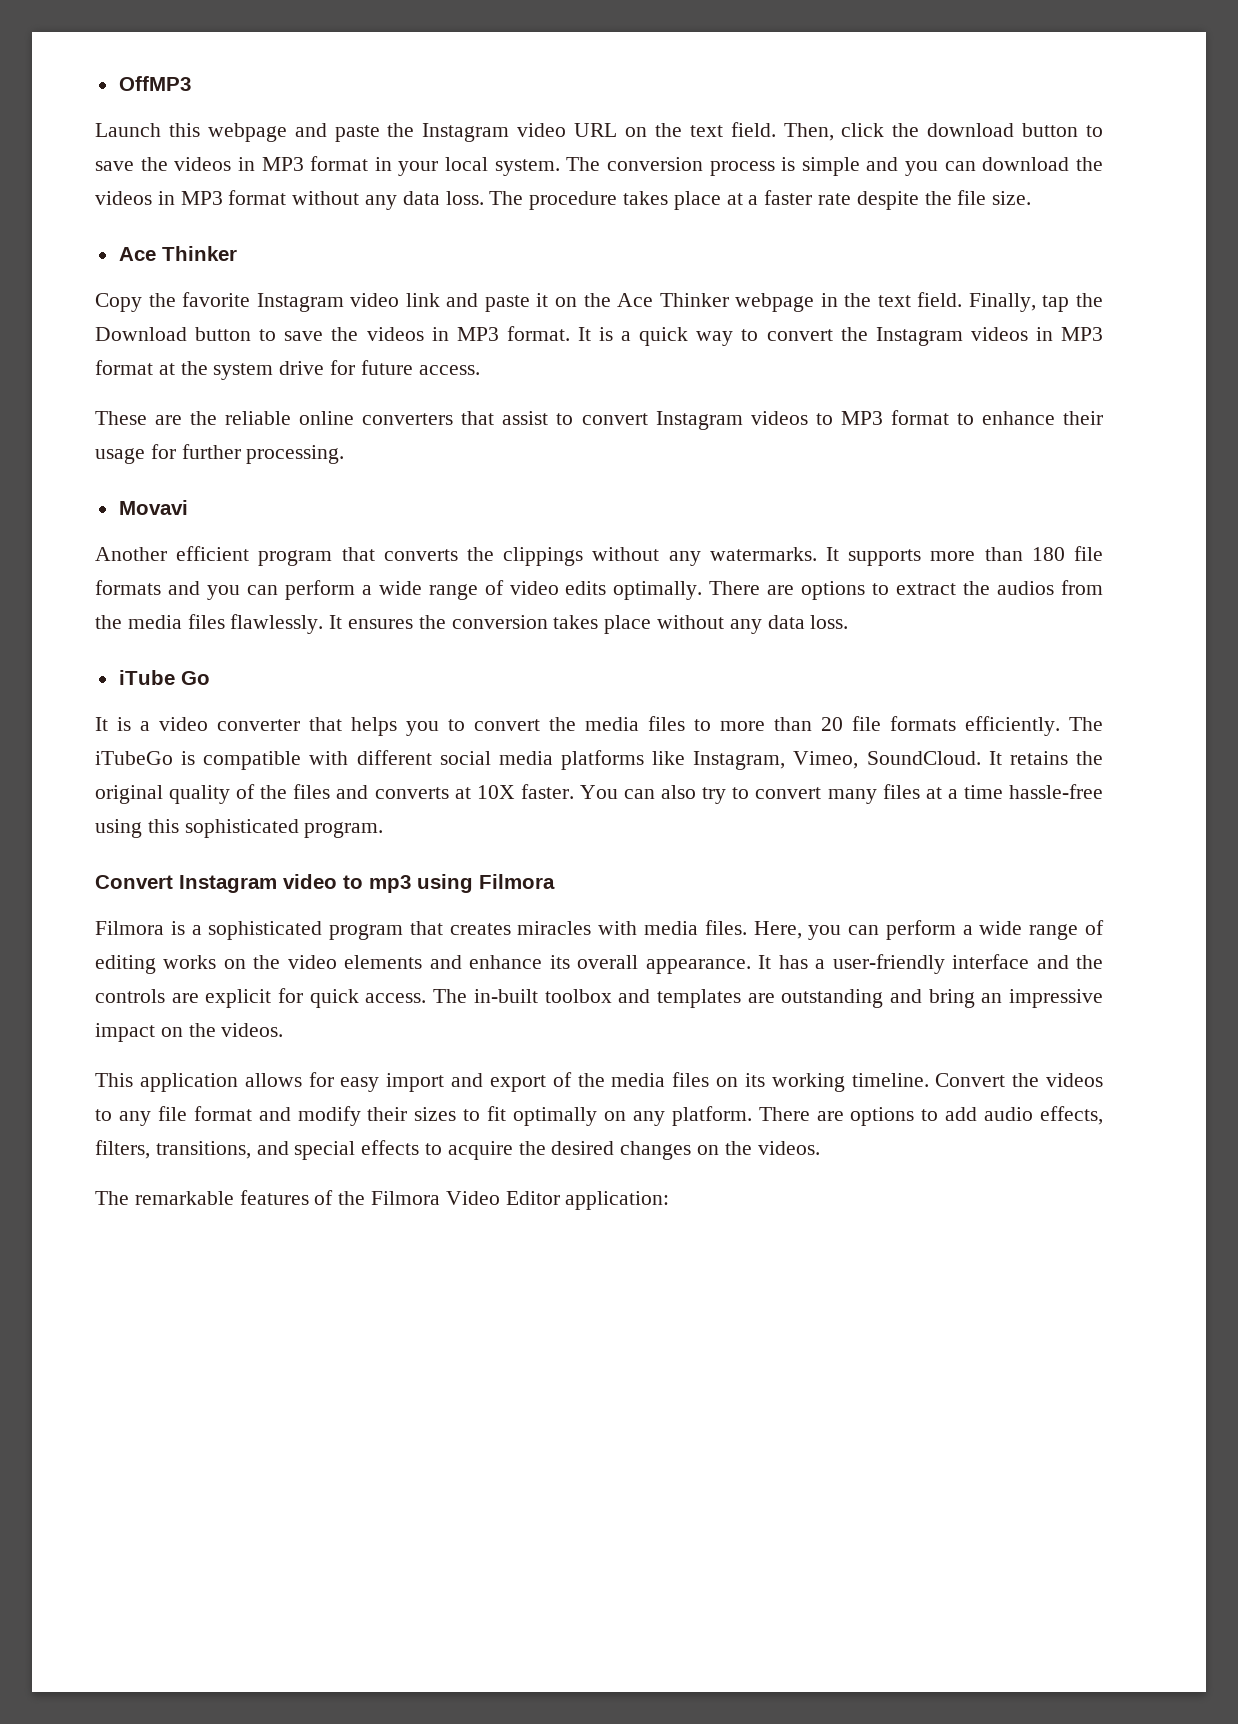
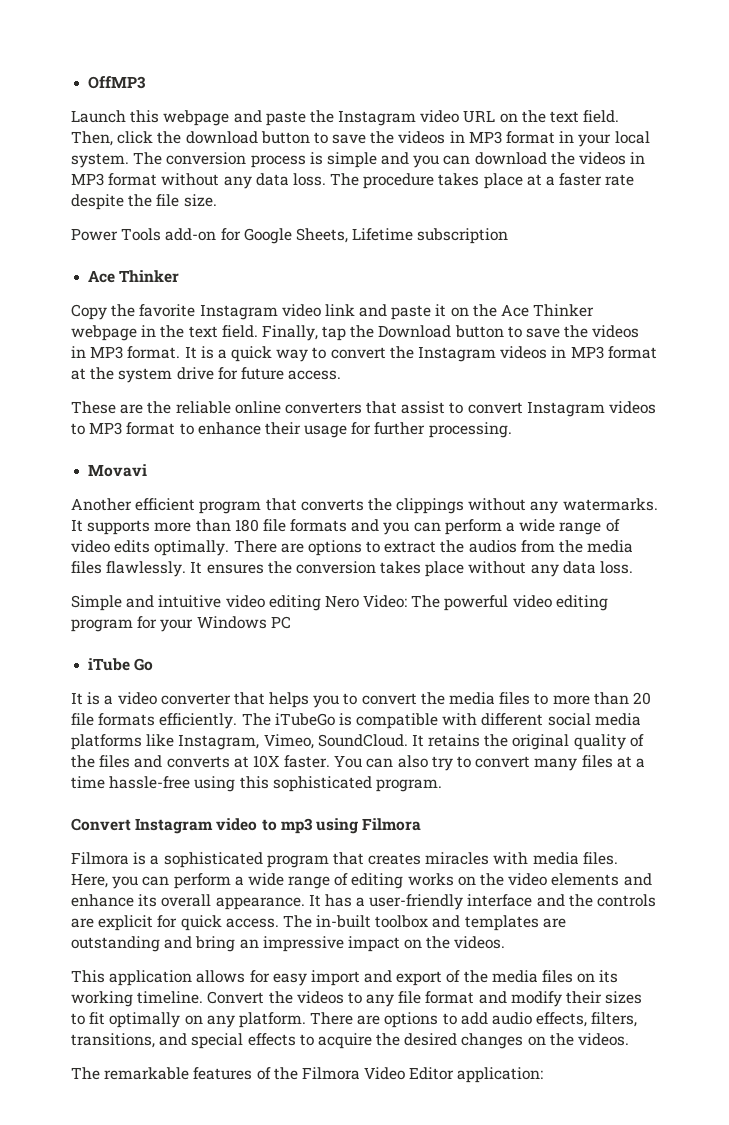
(1032, 198) none -> [71,228,509,244] // Power Tools add-on for Google Sheets, Lifetime subscription
(849, 622) none -> [71,595,608,611] [71,616,291,632] // Simple and intuitive video editing Nero Video: The powerful video editing program for your Windows PC

